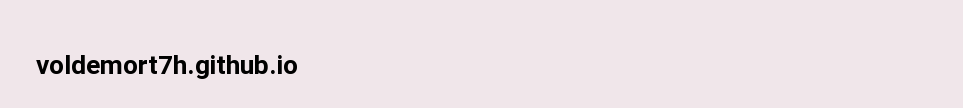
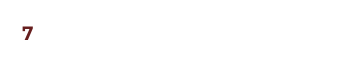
[36,55,298,79] voldemort7h.github.io -> [22,26,33,40] 7

